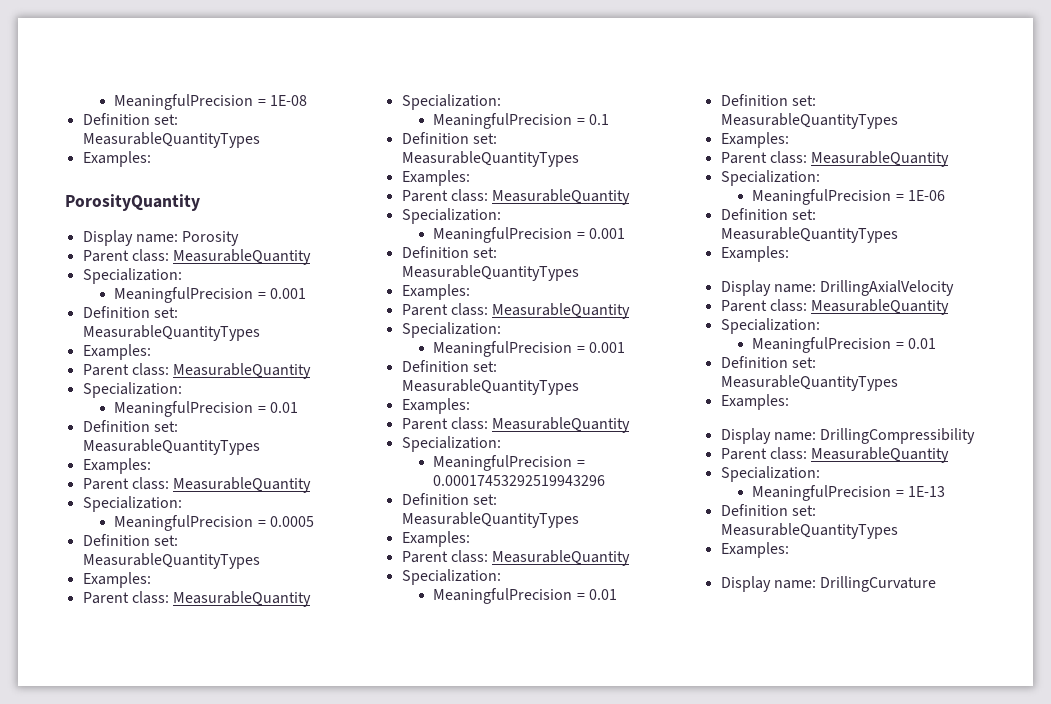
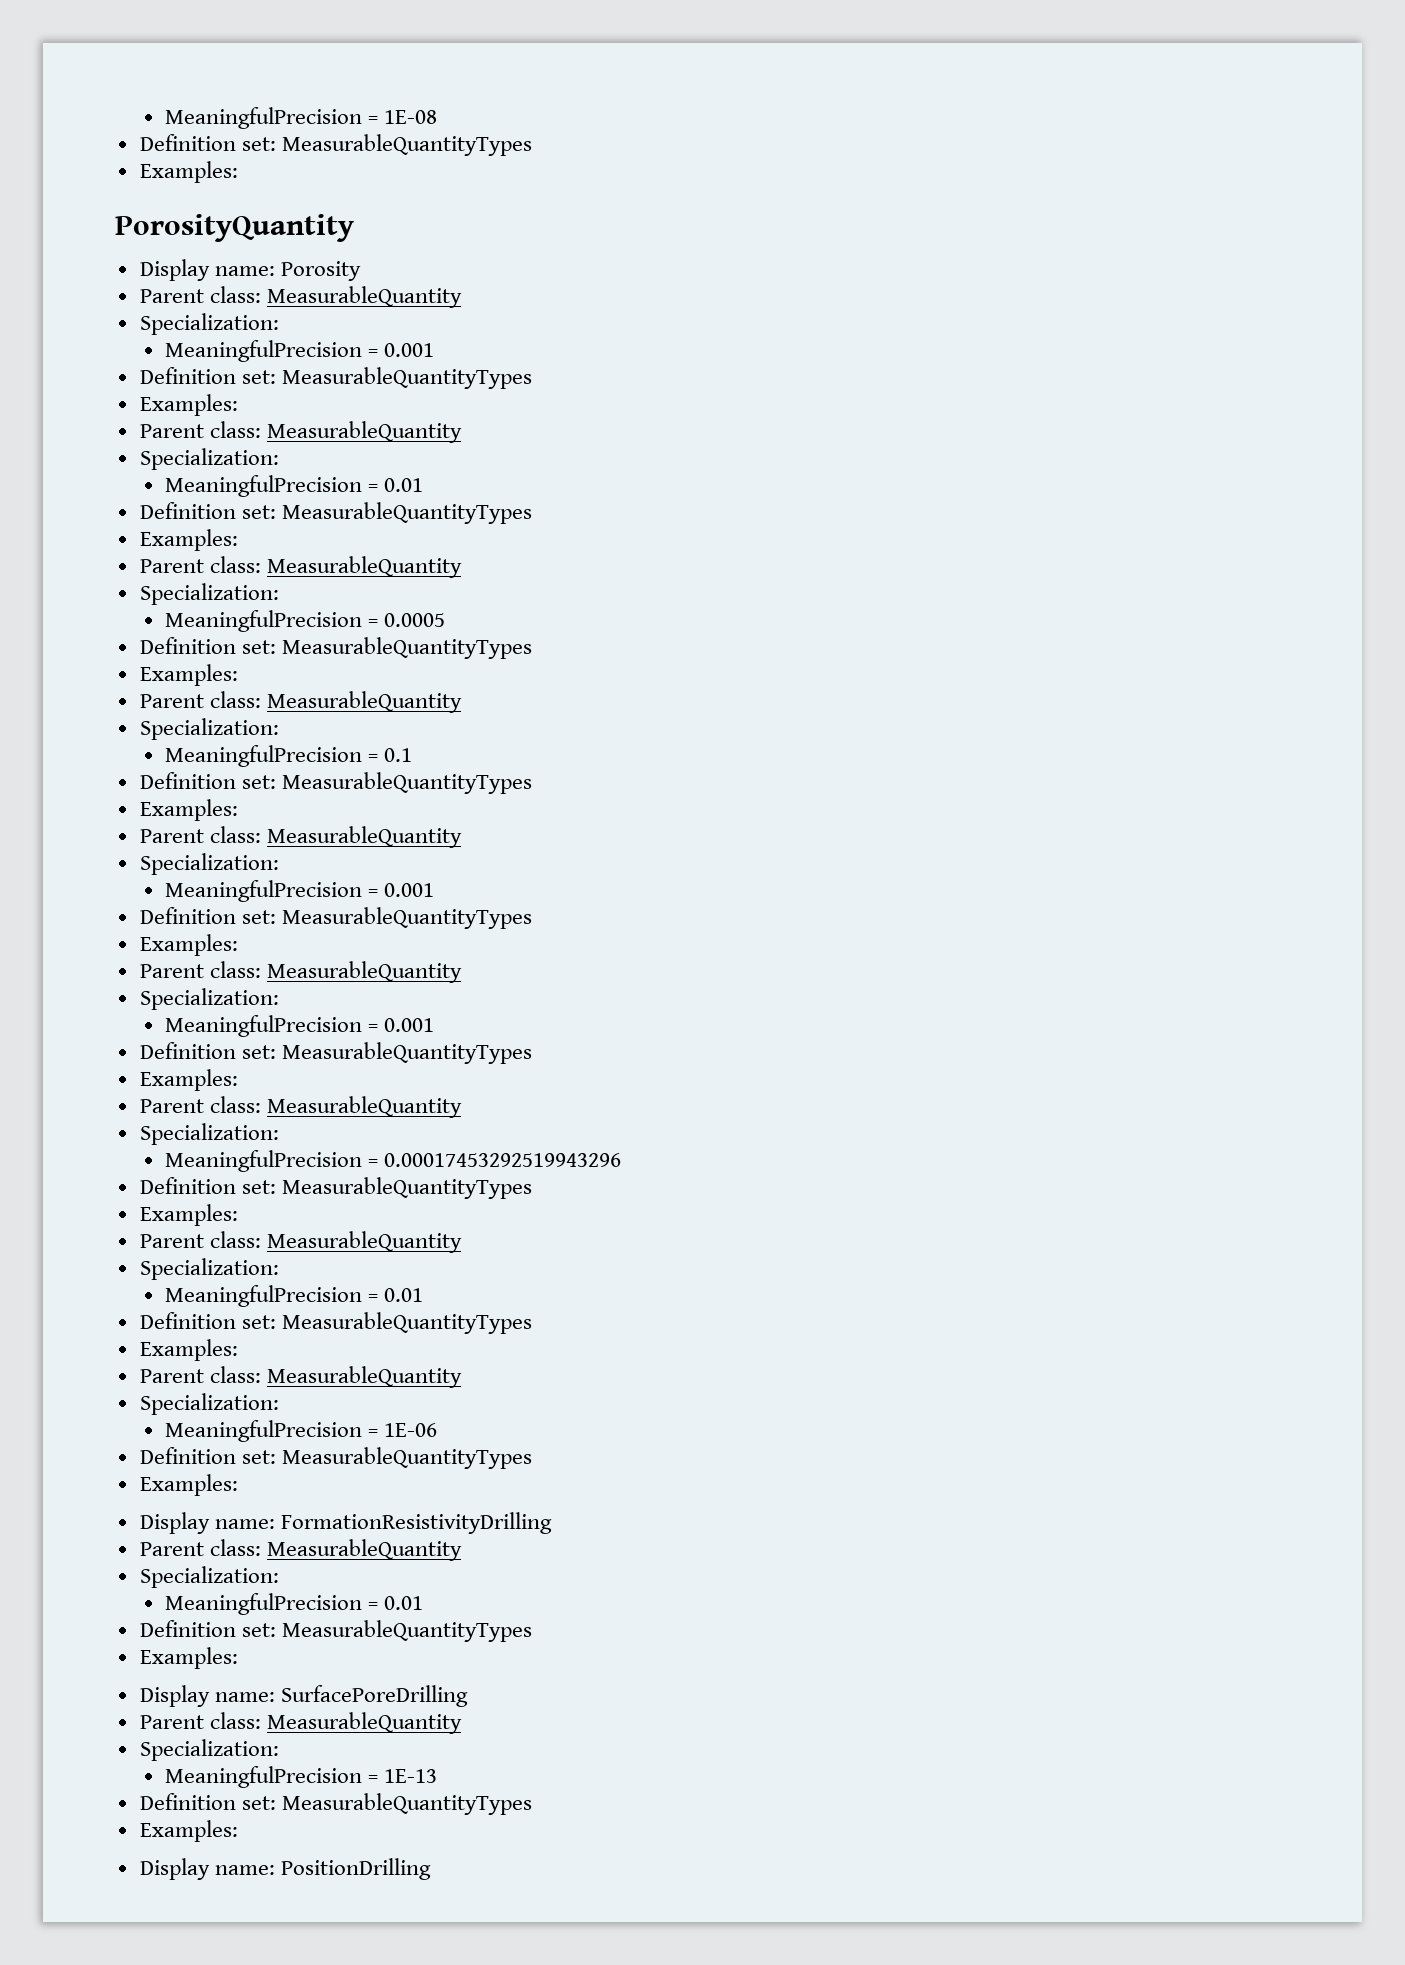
[820,280,955,296] DrillingAxialVelocity -> [280,1512,552,1534] FormationResistivityDrilling
[820,428,976,444] DrillingCompressibility -> [280,1685,468,1707] SurfacePoreDrilling
[820,576,937,592] DrillingCurvature -> [280,1858,431,1880] PositionDrilling

